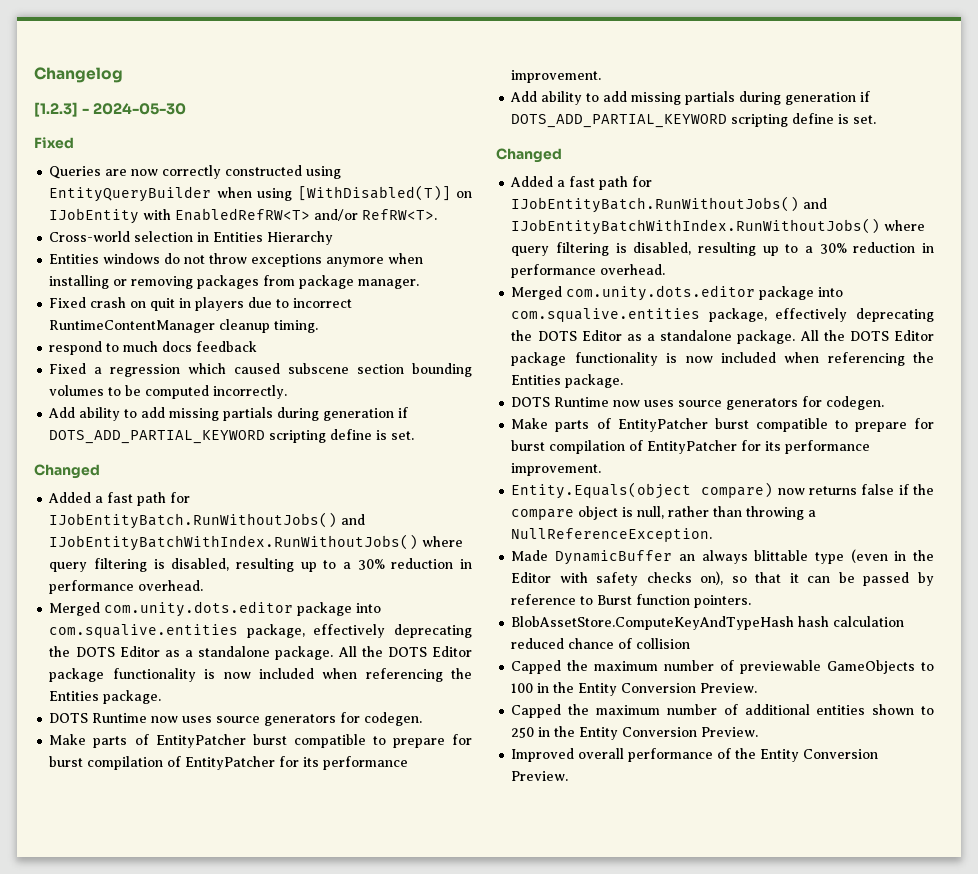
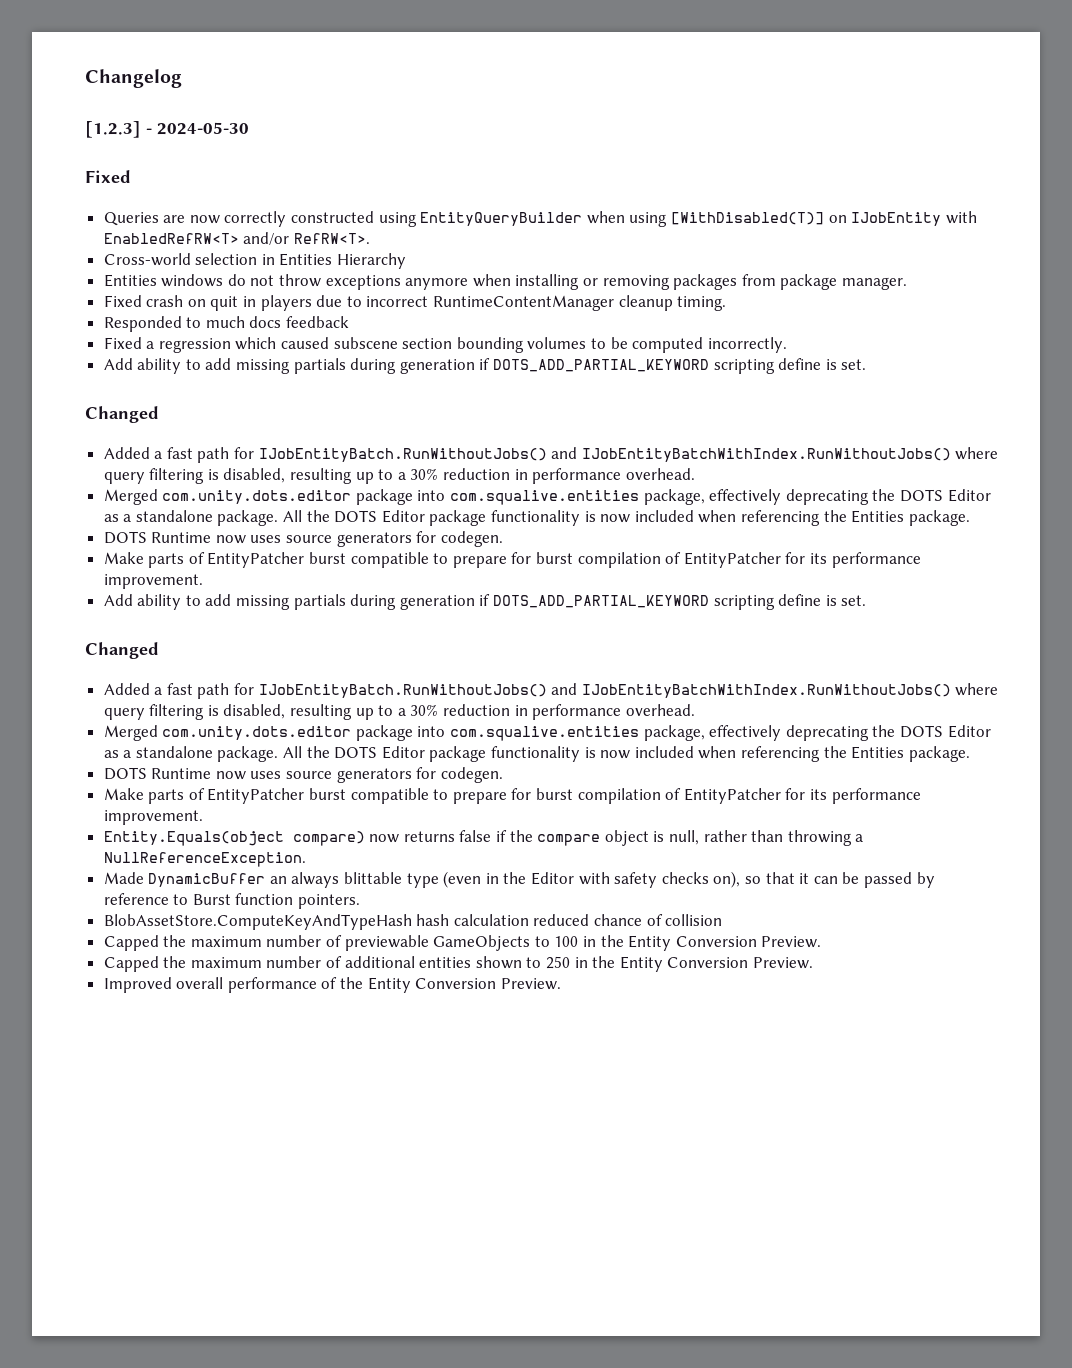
[49,341,103,355] respond -> [103,316,182,332] Responded

